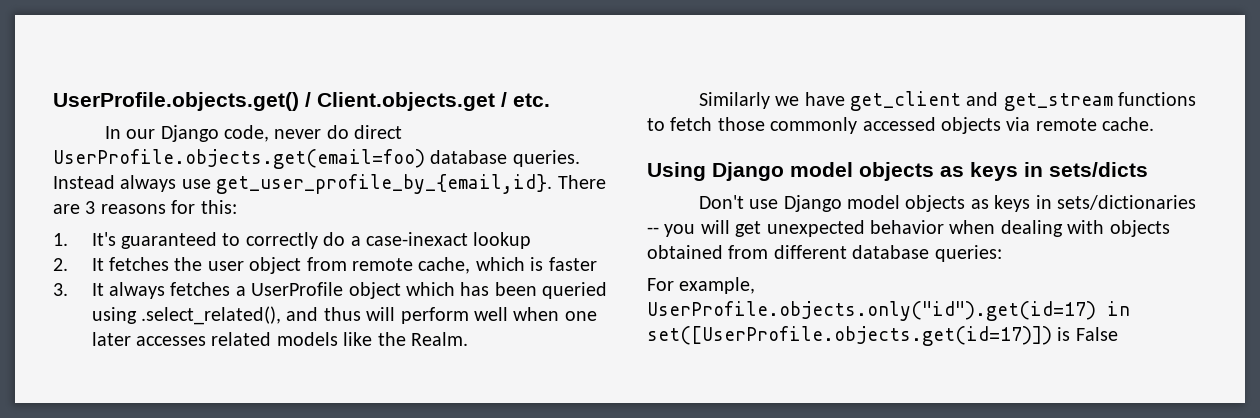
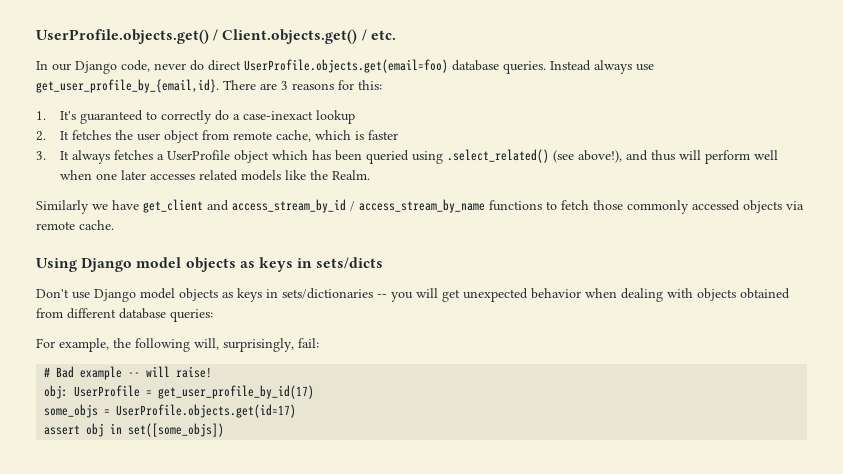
[317,92,495,111] Client.objects.get -> [222,29,358,44] Client.objects.get()
[141,306,282,325] .select_related(), -> [446,149,622,163] .select_related() (see above!),
[1003,93,1113,111] get_stream -> [232,199,485,213] access_stream_by_id / access_stream_by_name
[647,301,1130,321] [647,326,1118,346] UserProfile.objects.only("id").get(id=17) in set([UserProfile.objects.get(id=17)]) is False -> [113,338,319,352] [44,366,213,380] [44,385,315,399] [44,404,297,418] [44,423,225,437] the following will, surprisingly, fail: // # Bad example -- will raise! // obj: UserProfile = get_user_profile_by_id(17) // some_objs = UserProfile.objects.get(id=17) // assert obj in set([some_objs])

